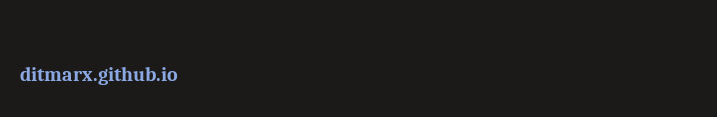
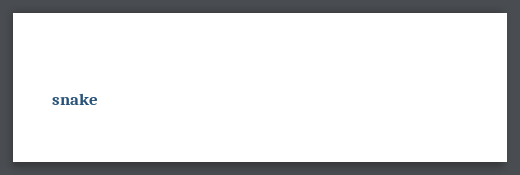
[20,66,178,85] ditmarx.github.io -> [52,93,98,105] snake

